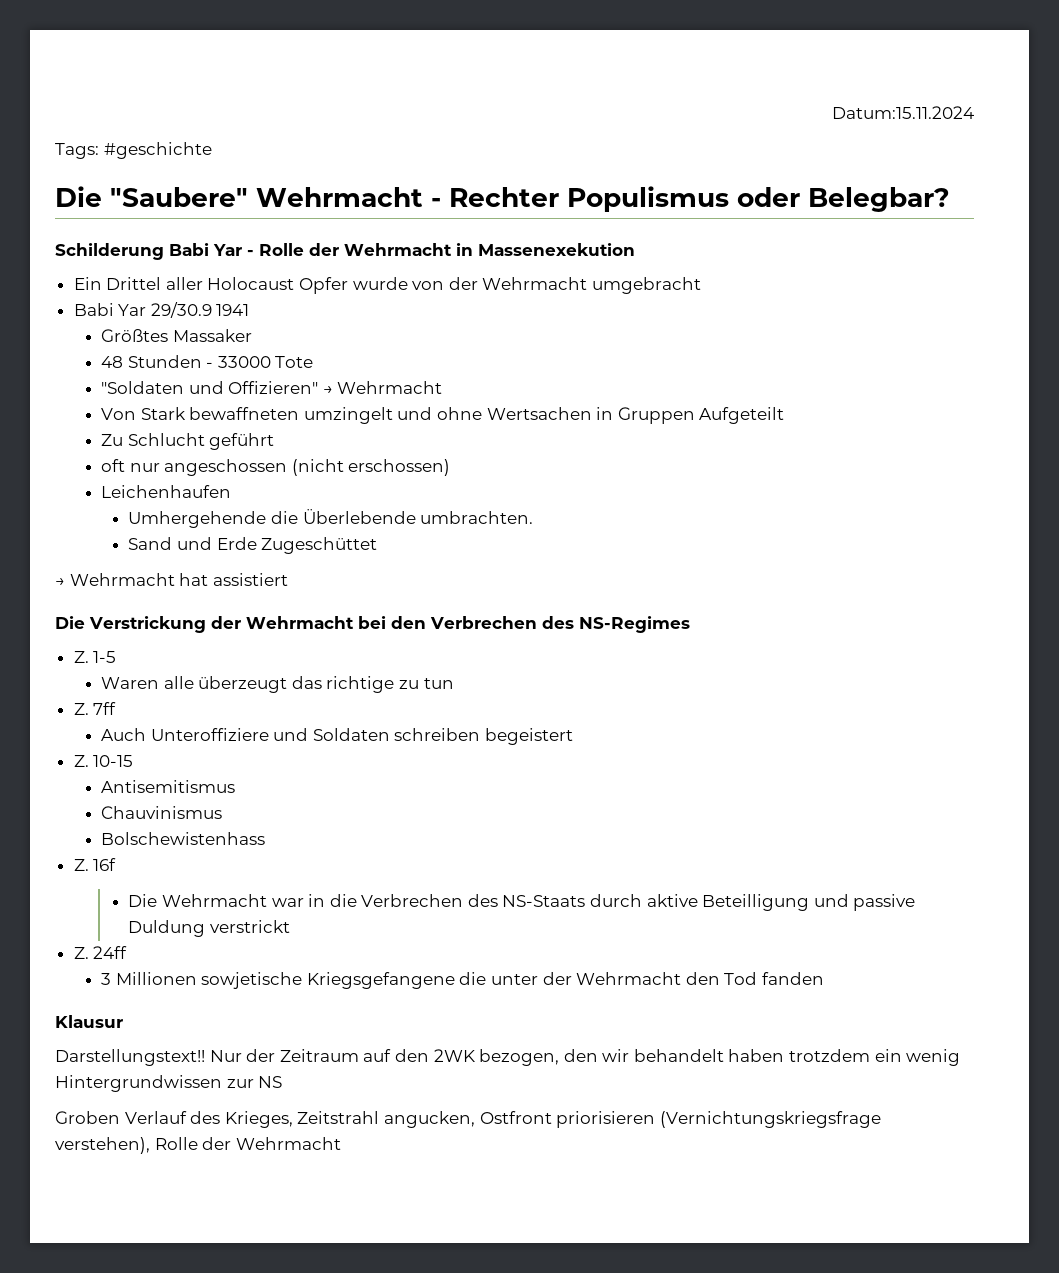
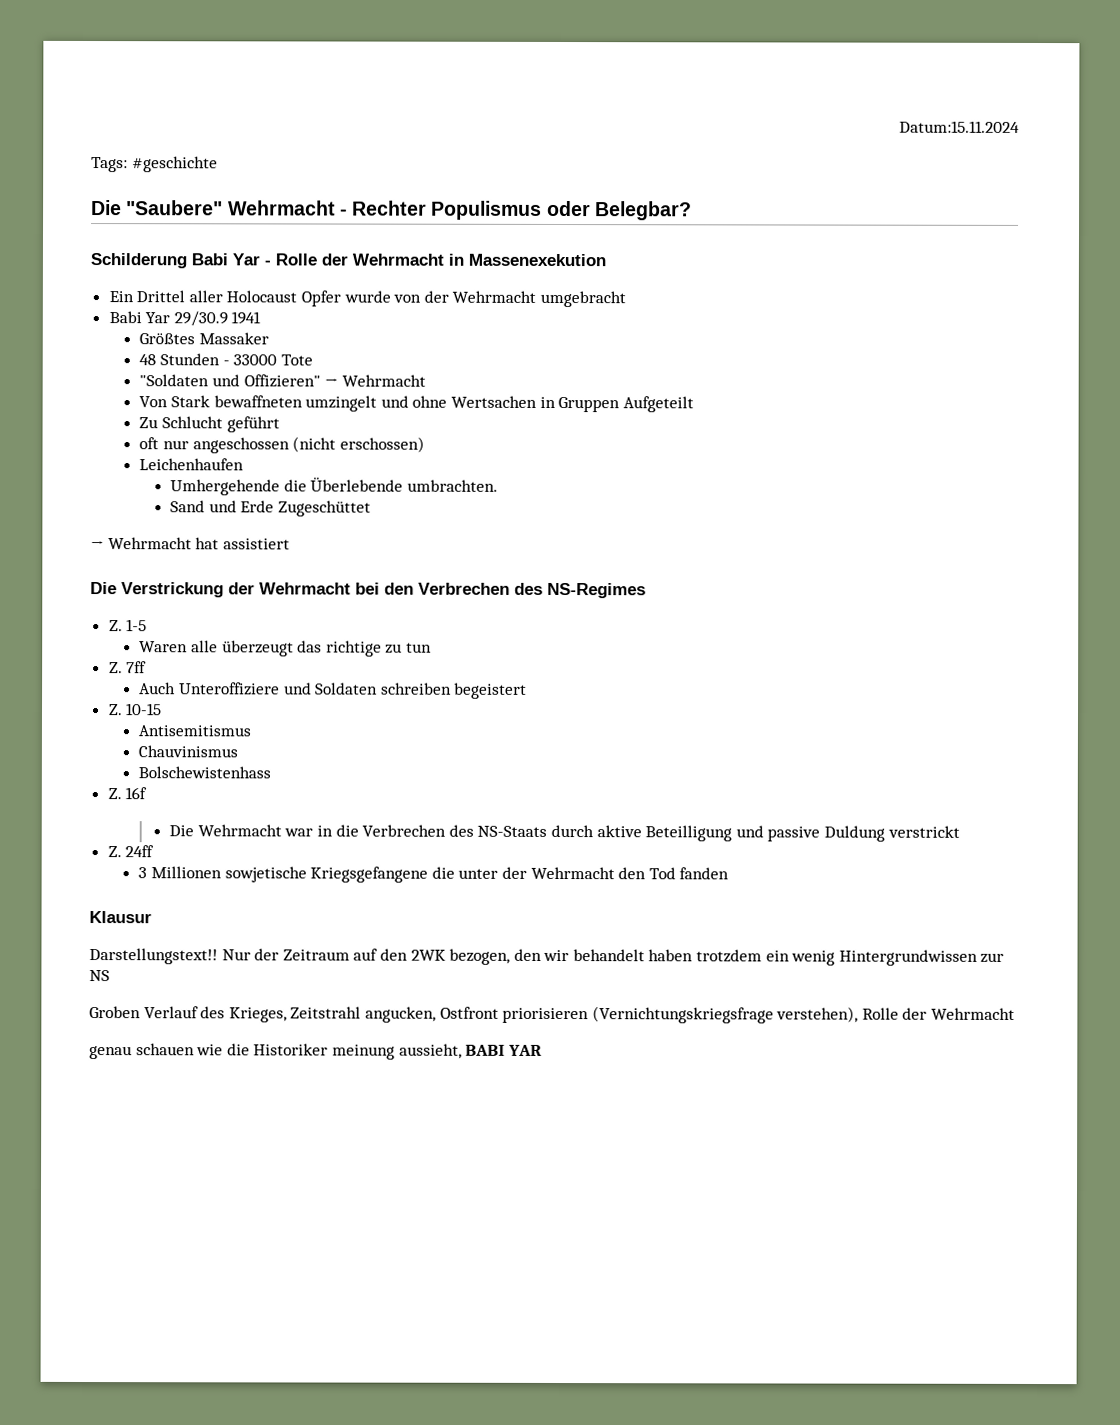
(341, 1143) none -> [89,1043,542,1060] // genau schauen wie die Historiker meinung aussieht, BABI YAR

